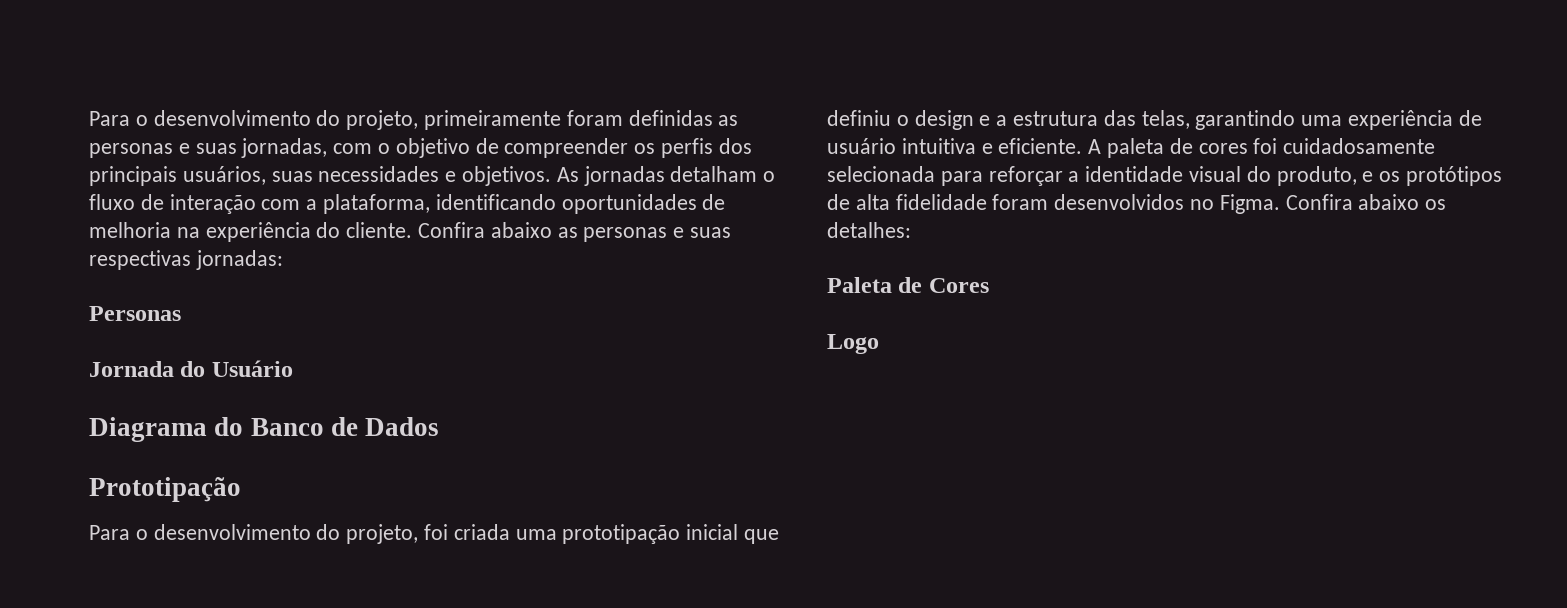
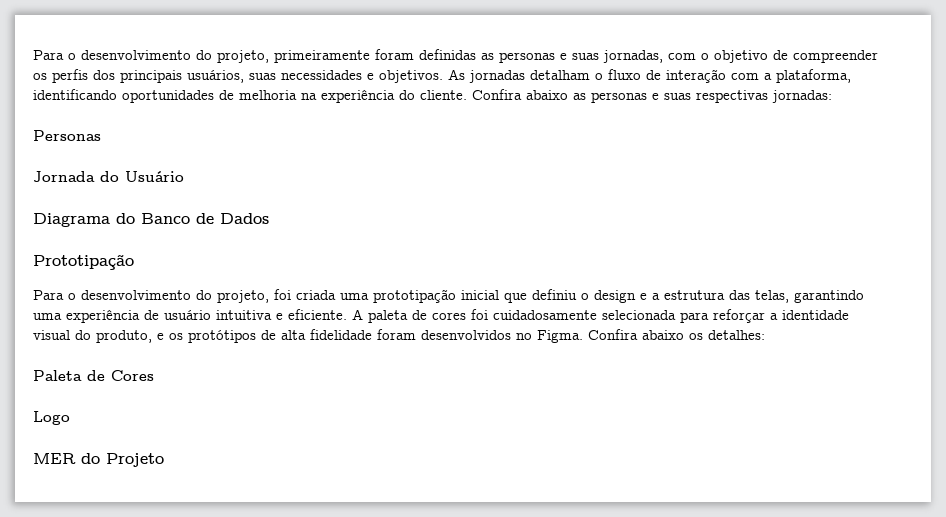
(879, 344) none -> [33,453,164,467] // MER do Projeto

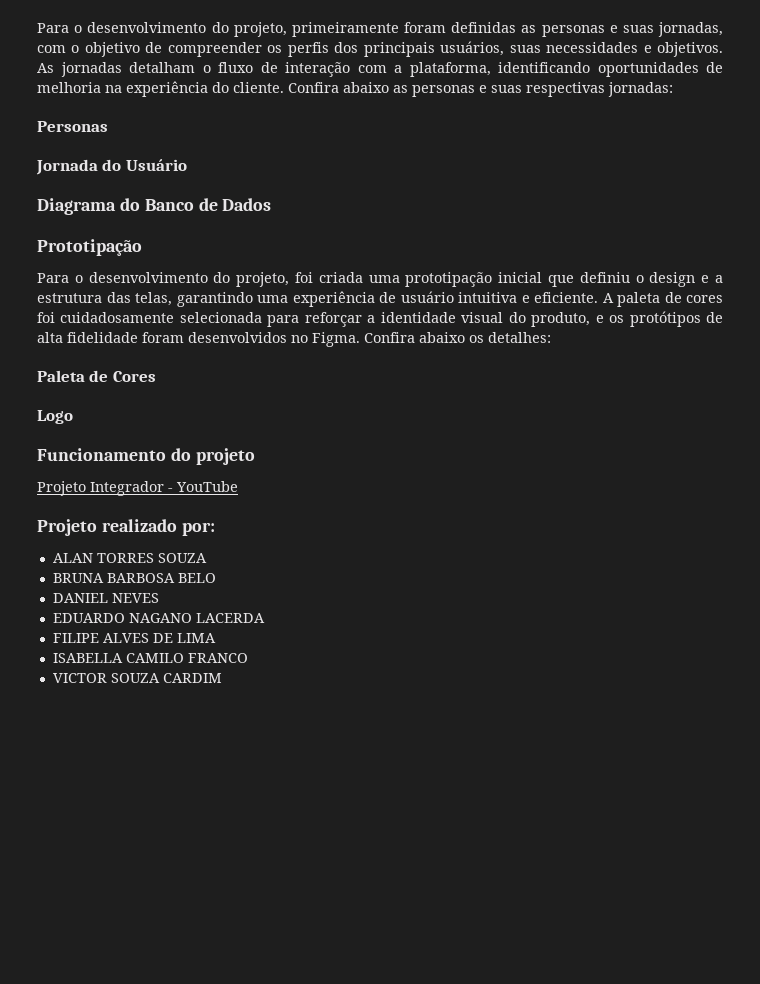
[33,453,164,467] MER do Projeto -> [37,448,255,465] [37,481,238,496] [37,519,215,536] [52,553,207,563] [52,573,216,583] [52,593,159,603] [52,613,265,623] [52,633,216,643] [52,653,248,663] [52,673,222,683] Funcionamento do projeto // Projeto Integrador - YouTube // Projeto realizado por: // ALAN TORRES SOUZA // BRUNA BARBOSA BELO // DANIEL NEVES // EDUARDO NAGANO LACERDA // FILIPE ALVES DE LIMA // ISABELLA CAMILO FRANCO // VICTOR SOUZA CARDIM

